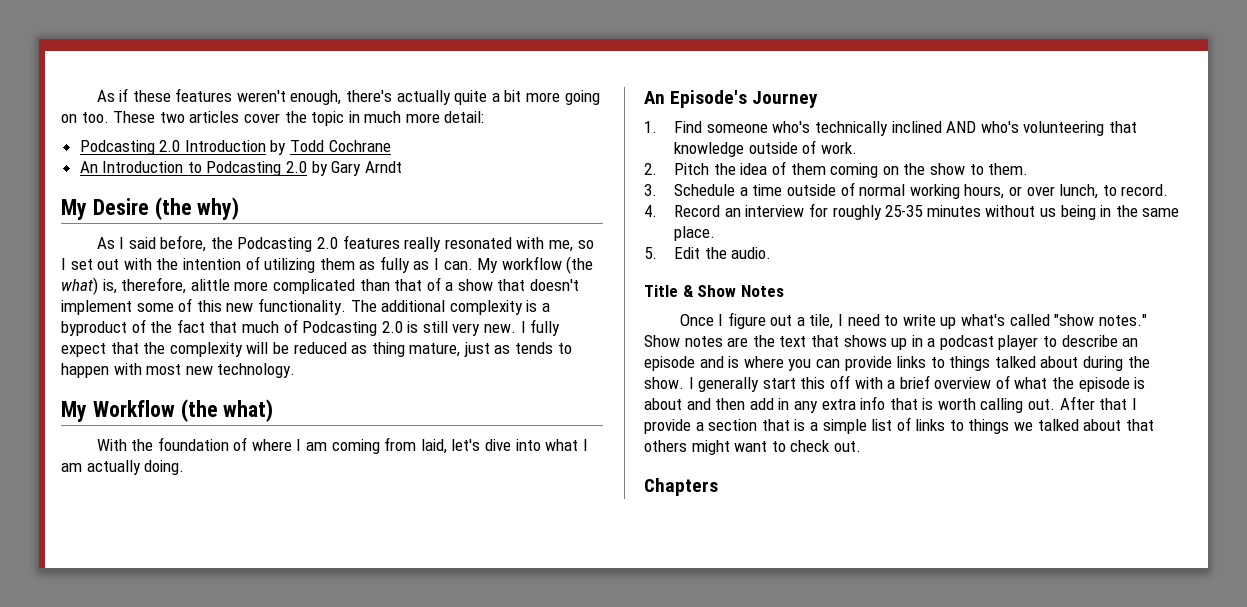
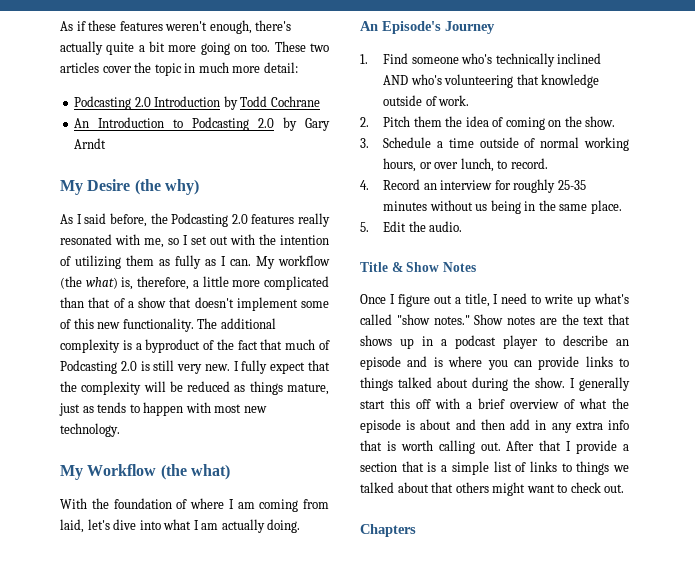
[190,279,230,291] alittle -> [192,276,229,287] a little
[371,342,405,357] thing -> [249,381,283,395] things
(710, 169) none -> [413,116,442,127] them
[790,163,826,175] them -> (504, 122) none
[929,163,1029,175] show to them. -> [585,116,616,127] show.
[809,314,834,329] tile, -> [464,293,490,307] title,

